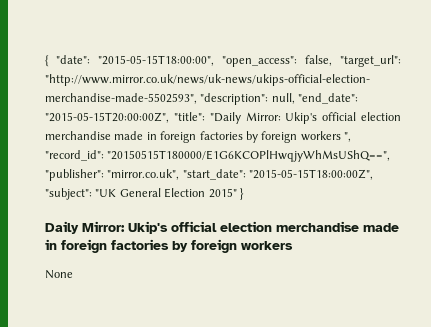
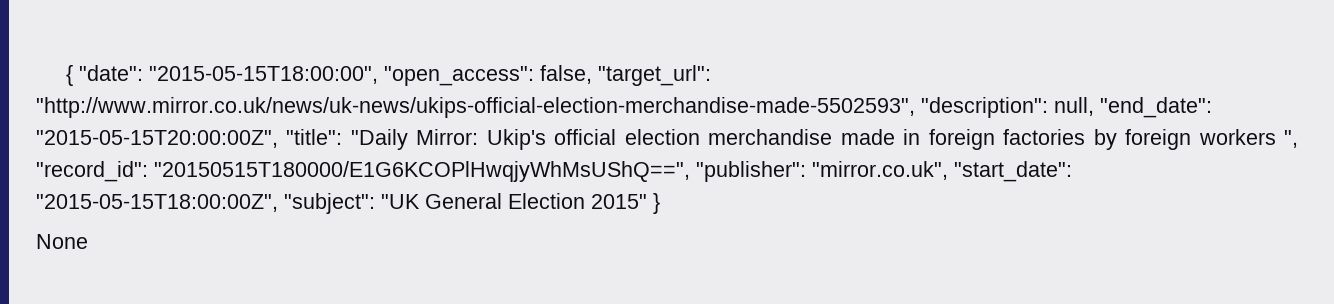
[45,221,399,234] [45,239,293,253] // Daily Mirror: Ukip's official election merchandise made in foreign factories by foreign workers -> (660, 203) none

